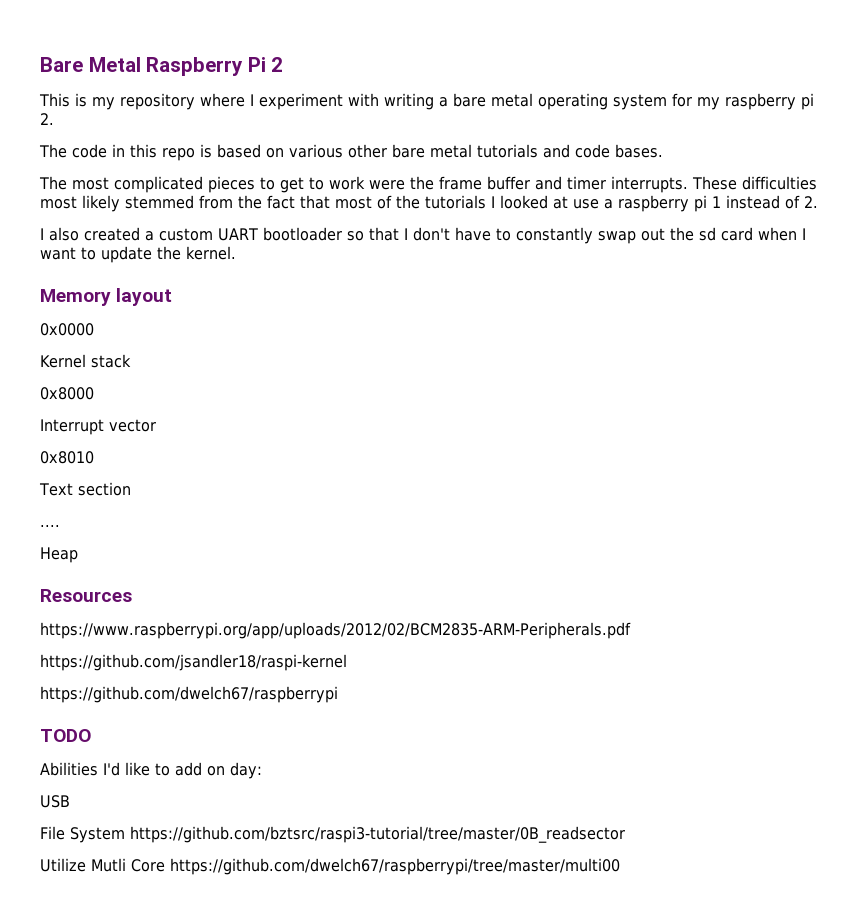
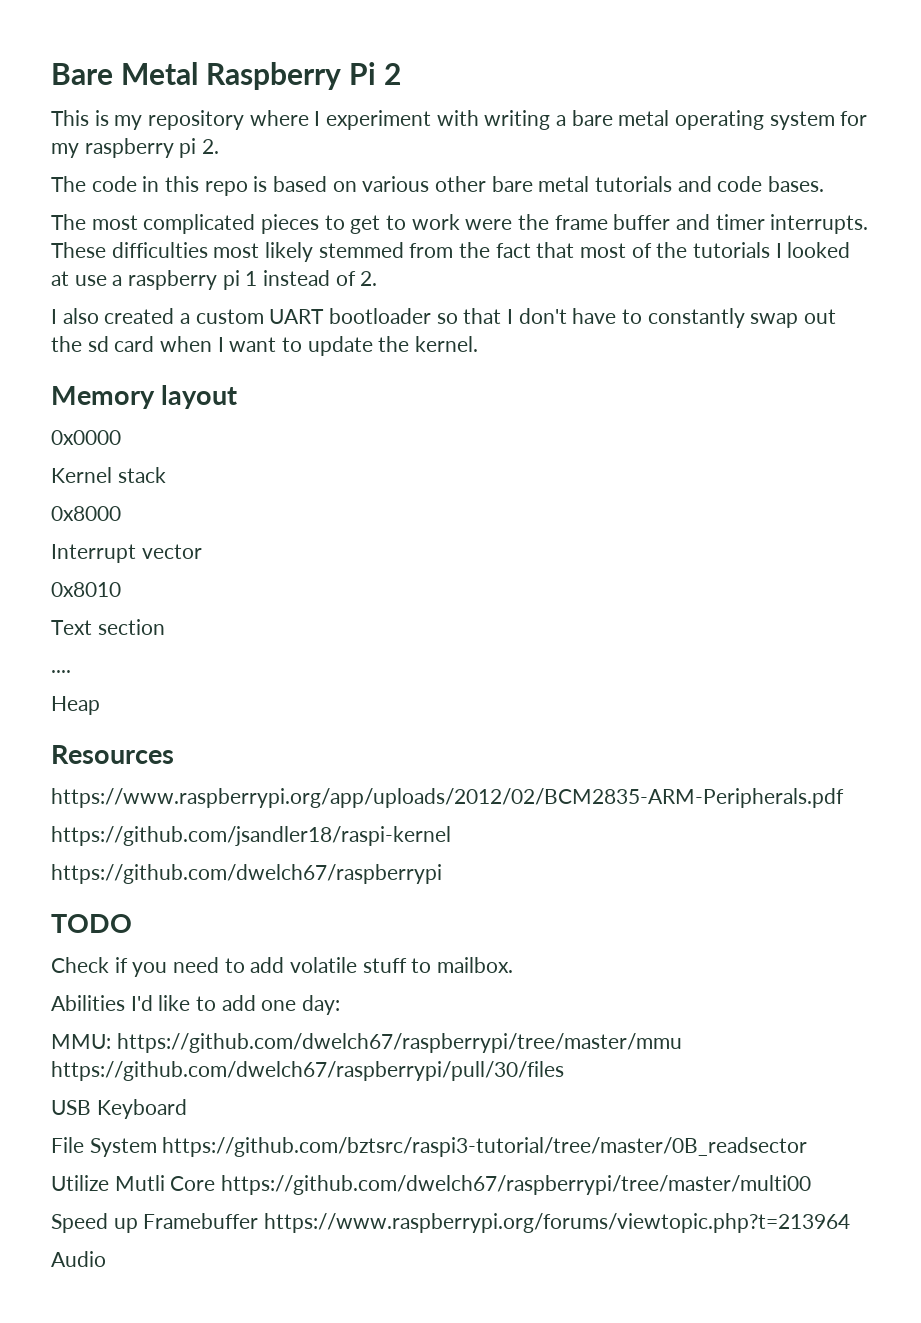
(91, 735) none -> [51,957,514,977] // Check if you need to add volatile stuff to mailbox.
[207,766,225,776] on -> [261,1000,297,1011] one
(262, 770) none -> [51,1033,682,1053] [51,1061,564,1081] // MMU: https://github.com/dwelch67/raspberrypi/tree/master/mmu https://github.com/dwelch67/raspberrypi/pull/30/files
(70, 801) none -> [96,1099,187,1119] Keyboard
(620, 866) none -> [51,1213,851,1233] [51,1251,106,1267] // Speed up Framebuffer https://www.raspberrypi.org/forums/viewtopic.php?t=213964 // Audio

